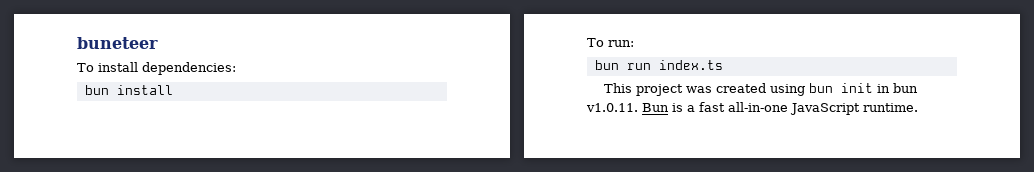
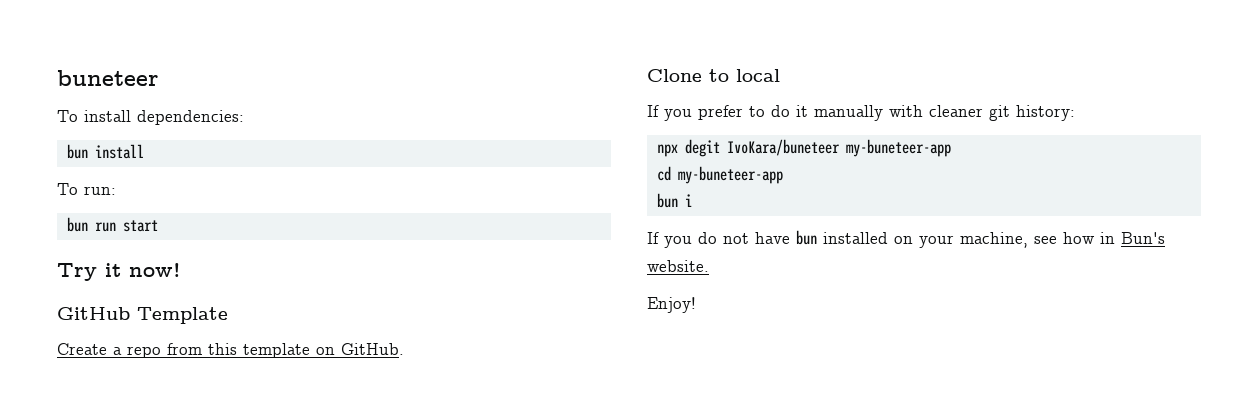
[658,60,723,70] [603,83,918,96] [586,102,918,115] index.ts // This project was created using bun init in bun v1.0.11. Bun is a fast all-in-one JavaScript runtime. -> [122,220,158,232] [57,263,181,281] [57,307,228,324] [57,343,404,358] [647,69,780,82] [647,105,1075,121] [656,139,951,157] [656,166,783,184] [656,193,692,208] [647,230,1165,248] [647,260,709,272] [647,297,696,313] start // Try it now! // GitHub Template // Create a repo from this template on GitHub. // Clone to local // If you prefer to do it manually with cleaner git history: // npx degit IvoKara/buneteer my-buneteer-app // cd my-buneteer-app // bun i // If you do not have bun installed on your machine, see how in Bun's website. // Enjoy!

